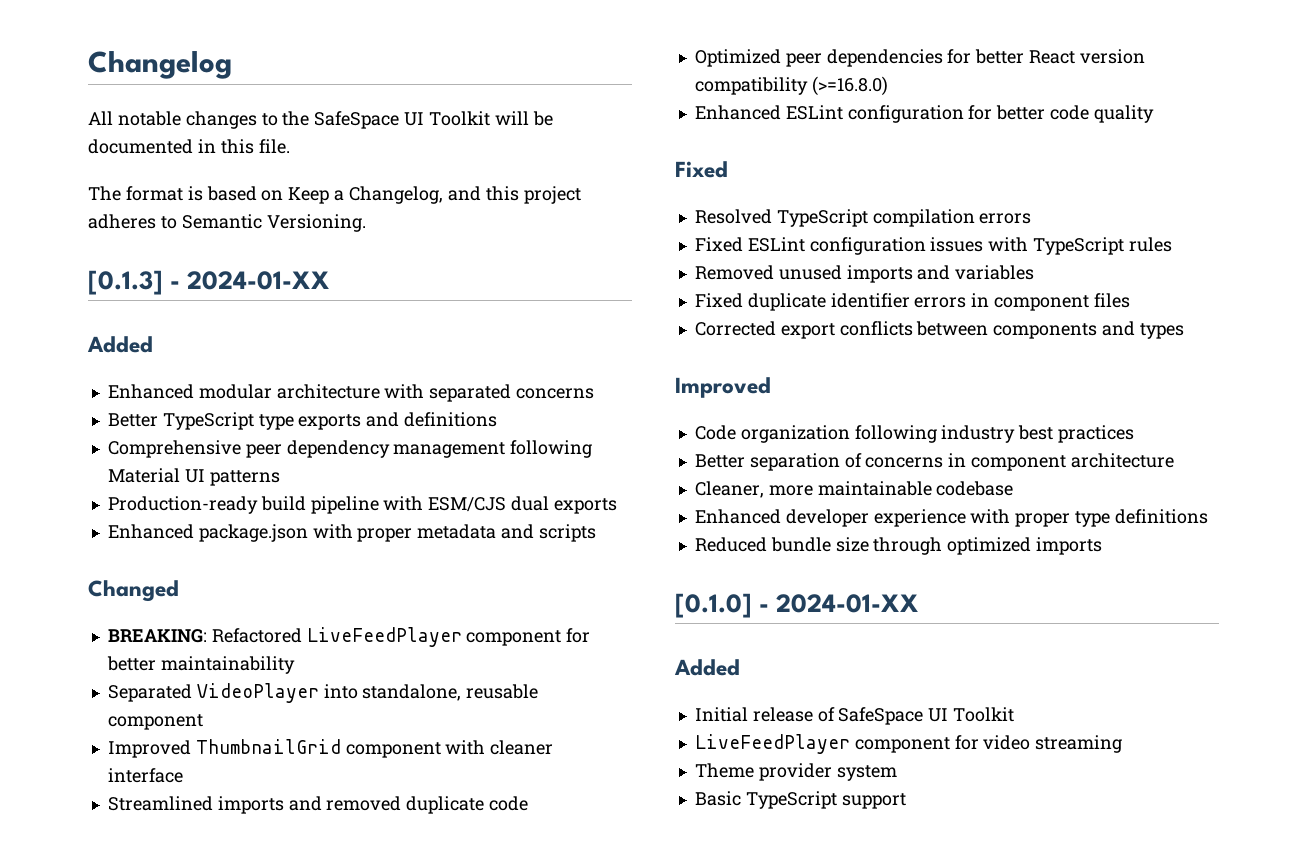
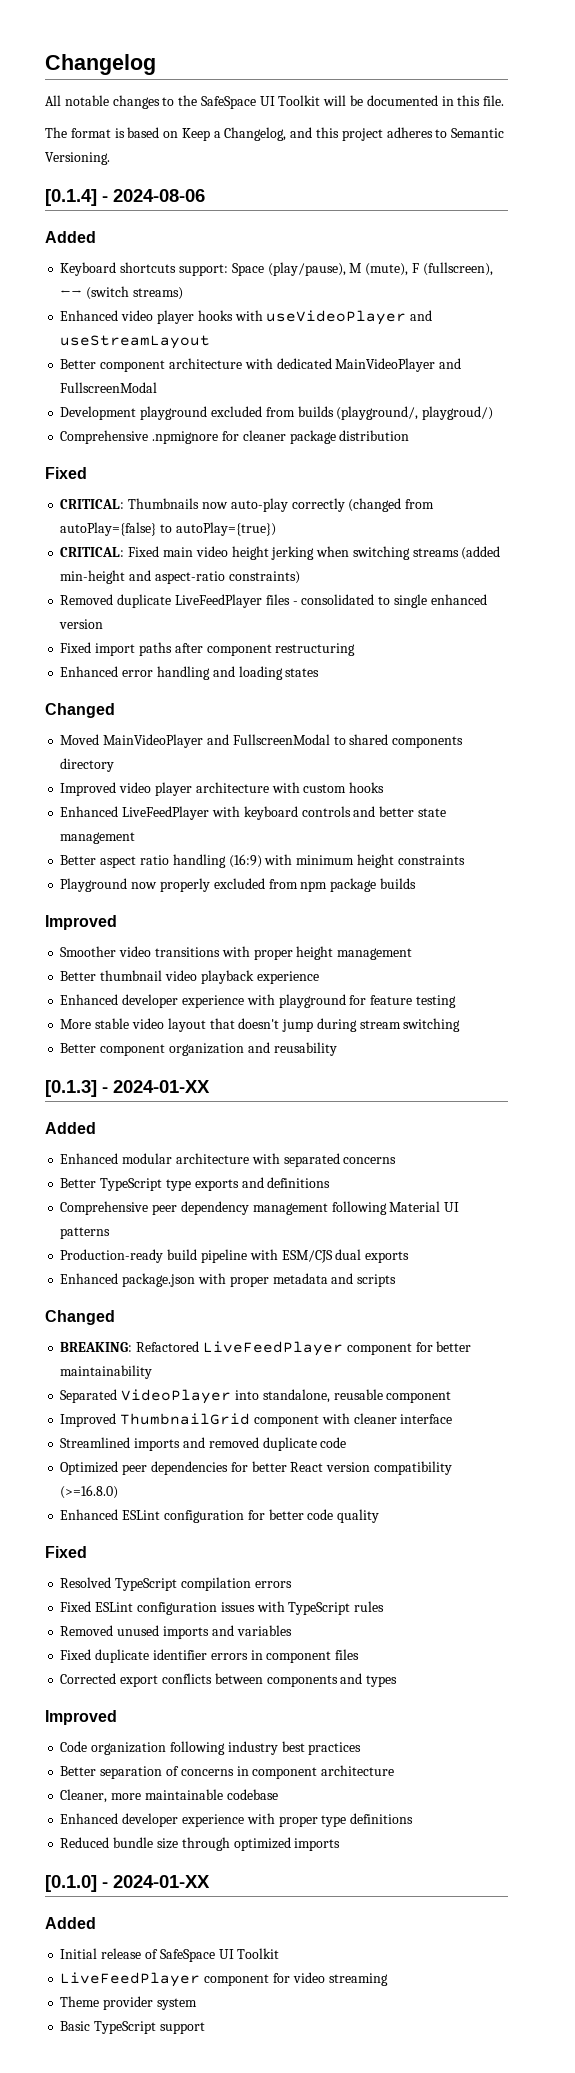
(366, 223) none -> [45,189,205,206] [45,231,96,243] [60,262,493,276] [60,286,183,300] [60,310,433,325] [60,335,211,349] [60,358,462,372] [60,382,158,393] [60,406,494,420] [60,430,410,444] [45,467,87,479] [60,498,435,512] [60,522,276,536] [60,546,501,560] [60,570,300,584] [60,594,487,608] [59,619,104,629] [60,642,356,656] [60,666,320,680] [45,703,115,718] [60,734,464,748] [60,758,115,772] [60,782,385,796] [60,806,446,820] [60,832,136,844] [60,854,465,868] [60,878,416,892] [45,915,117,930] [60,946,413,960] [60,970,319,984] [60,994,456,1008] [60,1018,461,1032] [60,1042,337,1056] // [0.1.4] - 2024-08-06 // Added // Keyboard shortcuts support: Space (play/pause), M (mute), F (fullscreen), ←→ (switch streams) // Enhanced video player hooks with useVideoPlayer and useStreamLayout // Better component architecture with dedicated MainVideoPlayer and FullscreenModal // Development playground excluded from builds (playground/, playgroud/) // Comprehensive .npmignore for cleaner package distribution // Fixed // CRITICAL: Thumbnails now auto-play correctly (changed from autoPlay={false} to autoPlay={true}) // CRITICAL: Fixed main video height jerking when switching streams (added min-height and aspect-ratio constraints) // Removed duplicate LiveFeedPlayer files - consolidated to single enhanced version // Fixed import paths after component restructuring // Enhanced error handling and loading states // Changed // Moved MainVideoPlayer and FullscreenModal to shared components directory // Improved video player architecture with custom hooks // Enhanced LiveFeedPlayer with keyboard controls and better state management // Better aspect ratio handling (16:9) with minimum height constraints // Playground now properly excluded from npm package builds // Improved // Smoother video transitions with proper height management // Better thumbnail video playback experience // Enhanced developer experience with playground for feature testing // More stable video layout that doesn't jump during stream switching // Better component organization and reusability

